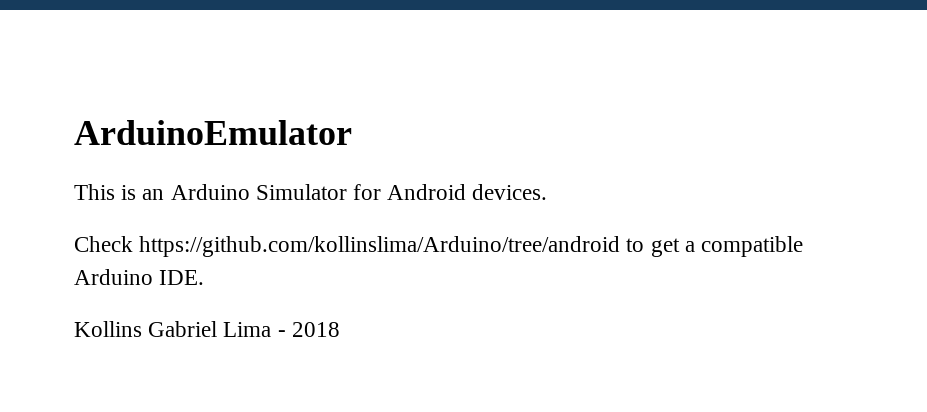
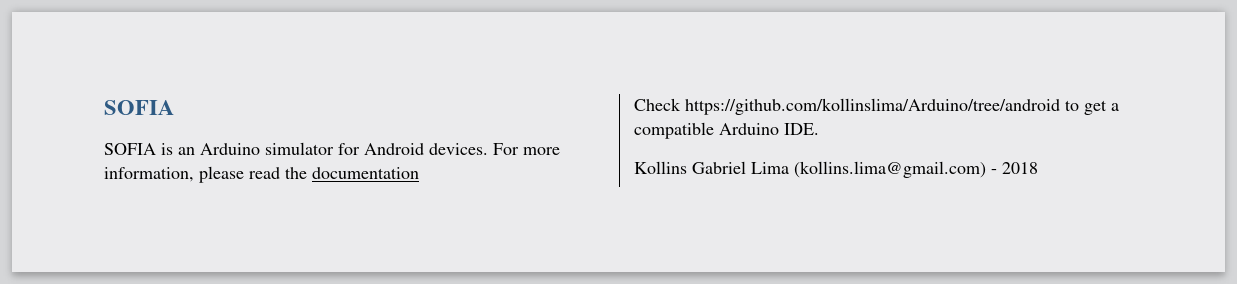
[74,120,352,145] [74,184,115,200] ArduinoEmulator // This -> [104,100,174,115] [104,143,156,155] SOFIA // SOFIA
[255,184,347,200] Simulator -> [265,142,334,155] simulator
(548, 192) none -> [493,143,560,155] [104,166,419,183] For more information, please read the documentation
(272, 329) none -> [794,161,986,178] (kollins.lima@gmail.com)

